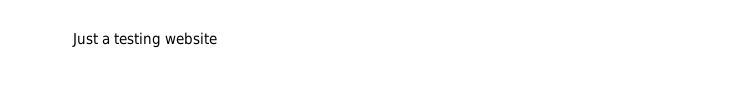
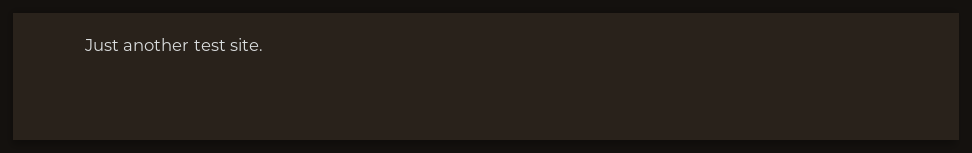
[102,32,218,48] a testing website -> [123,38,264,51] another test site.

